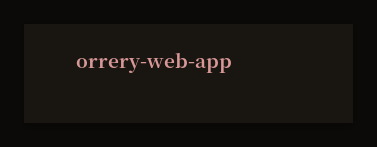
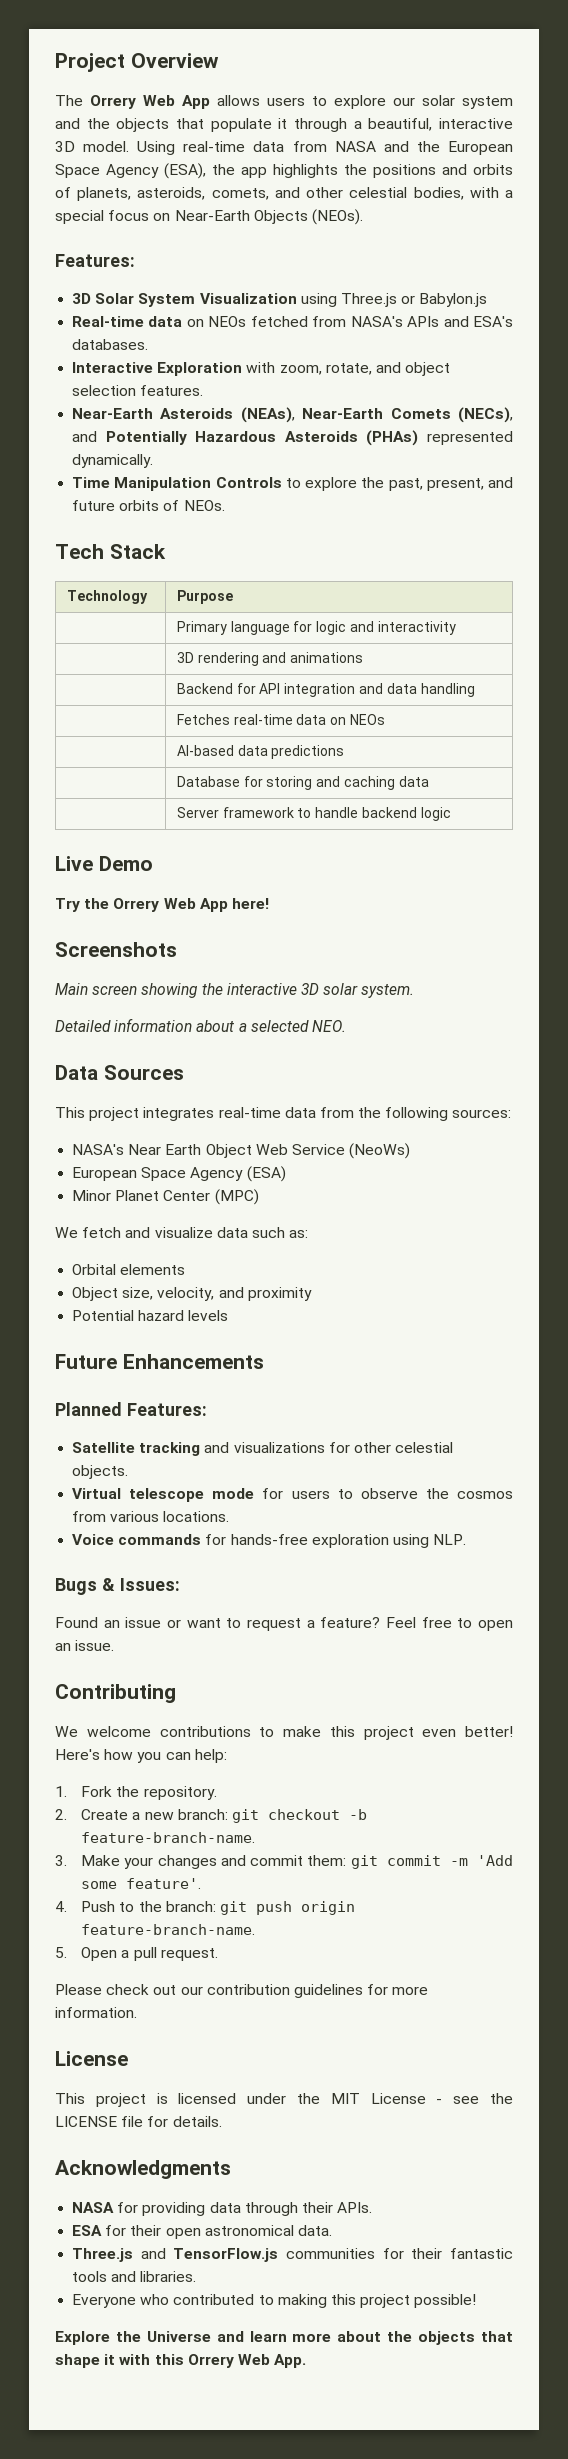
[76,52,232,73] orrery-web-app -> [55,53,219,72] [55,95,513,109] [55,118,513,132] [55,141,513,155] [55,163,513,179] [55,187,513,201] [55,209,363,225] [55,254,135,267] [72,293,488,307] [72,316,513,327] [72,339,149,350] [72,362,451,376] [72,385,204,396] [72,407,513,423] [72,430,513,446] [72,454,154,468] [72,477,513,491] [72,500,225,511] [55,544,166,559] [66,590,148,604] [176,590,233,604] [176,621,456,635] [176,652,364,666] [176,683,475,697] [176,714,385,725] [176,745,345,759] [176,776,429,790] [176,807,451,821] [55,856,153,871] [55,898,269,912] [55,942,177,957] [55,983,415,998] [55,1018,346,1032] [55,1065,184,1080] [55,1107,512,1121] [72,1143,411,1159] [72,1166,286,1182] [72,1189,259,1205] [55,1227,309,1238] [72,1264,186,1275] [72,1287,312,1301] [72,1310,229,1321] [55,1354,264,1369] [55,1402,207,1416] [72,1442,454,1456] [72,1465,129,1479] [72,1488,513,1502] [72,1511,230,1522] [72,1534,467,1548] [55,1578,180,1595] [55,1617,513,1631] [55,1640,115,1651] [55,1684,176,1703] [55,1726,513,1740] [55,1749,227,1763] [55,1786,217,1800] [55,1809,367,1823] [81,1832,256,1843] [55,1855,513,1869] [81,1878,202,1889] [55,1901,355,1915] [81,1924,256,1935] [55,1947,218,1961] [55,1984,429,1998] [55,2007,137,2018] [55,2051,128,2066] [55,2093,513,2107] [55,2116,222,2127] [55,2160,231,2179] [72,2202,373,2216] [72,2225,332,2239] [72,2248,513,2262] [72,2271,197,2282] [72,2294,477,2308] [55,2331,514,2345] [55,2354,307,2368] Project Overview // The Orrery Web App allows users to explore our solar system and the objects that populate it through a beautiful, interactive 3D model. Using real-time data from NASA and the European Space Agency (ESA), the app highlights the positions and orbits of planets, asteroids, comets, and other celestial bodies, with a special focus on Near-Earth Objects (NEOs). // Features: // 3D Solar System Visualization using Three.js or Babylon.js // Real-time data on NEOs fetched from NASA's APIs and ESA's databases. // Interactive Exploration with zoom, rotate, and object selection features. // Near-Earth Asteroids (NEAs), Near-Earth Comets (NECs), and Potentially Hazardous Asteroids (PHAs) represented dynamically. // Time Manipulation Controls to explore the past, present, and future orbits of NEOs. // Tech Stack // Technology | Purpose // | Primary language for logic and interactivity // | 3D rendering and animations // | Backend for API integration and data handling // | Fetches real-time data on NEOs // | AI-based data predictions // | Database for storing and caching data // | Server framework to handle backend logic // Live Demo // Try the Orrery Web App here! // Screenshots // Main screen showing the interactive 3D solar system. // Detailed information about a selected NEO. // Data Sources // This project integrates real-time data from the following sources: // NASA's Near Earth Object Web Service (NeoWs) // European Space Agency (ESA) // Minor Planet Center (MPC) // We fetch and visualize data such as: // Orbital elements // Object size, velocity, and proximity // Potential hazard levels // Future Enhancements // Planned Features: // Satellite tracking and visualizations for other celestial objects. // Virtual telescope mode for users to observe the cosmos from various locations. // Voice commands for hands-free exploration using NLP. // Bugs & Issues: // Found an issue or want to request a feature? Feel free to open an issue. // Contributing // We welcome contributions to make this project even better! Here's how you can help: // 1. Fork the repository. // 2. Create a new branch: git checkout -b feature-branch-name. // 3. Make your changes and commit them: git commit -m 'Add some feature'. // 4. Push to the branch: git push origin feature-branch-name. // 5. Open a pull request. // Please check out our contribution guidelines for more information. // License // This project is licensed under the MIT License - see the LICENSE file for details. // Acknowledgments // NASA for providing data through their APIs. // ESA for their open astronomical data. // Three.js and TensorFlow.js communities for their fantastic tools and libraries. // Everyone who contributed to making this project possible! // Explore the Universe and learn more about the objects that shape it with this Orrery Web App.

